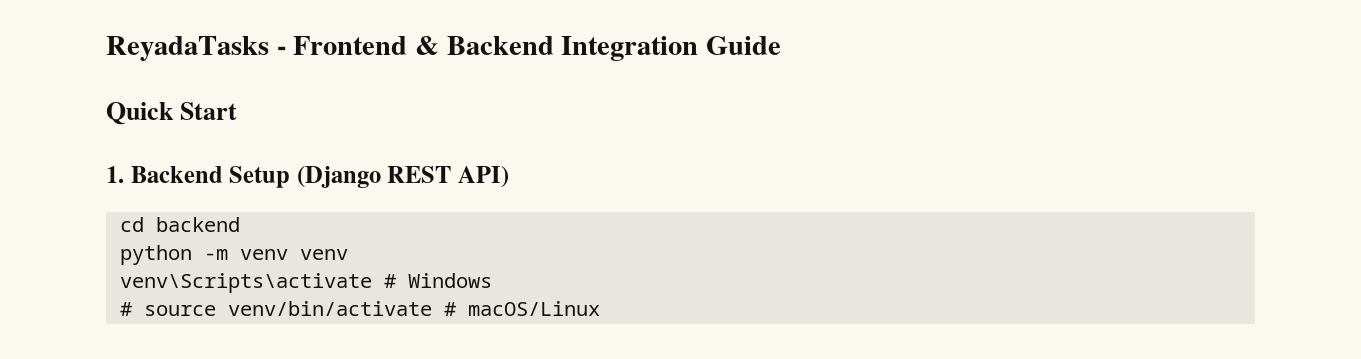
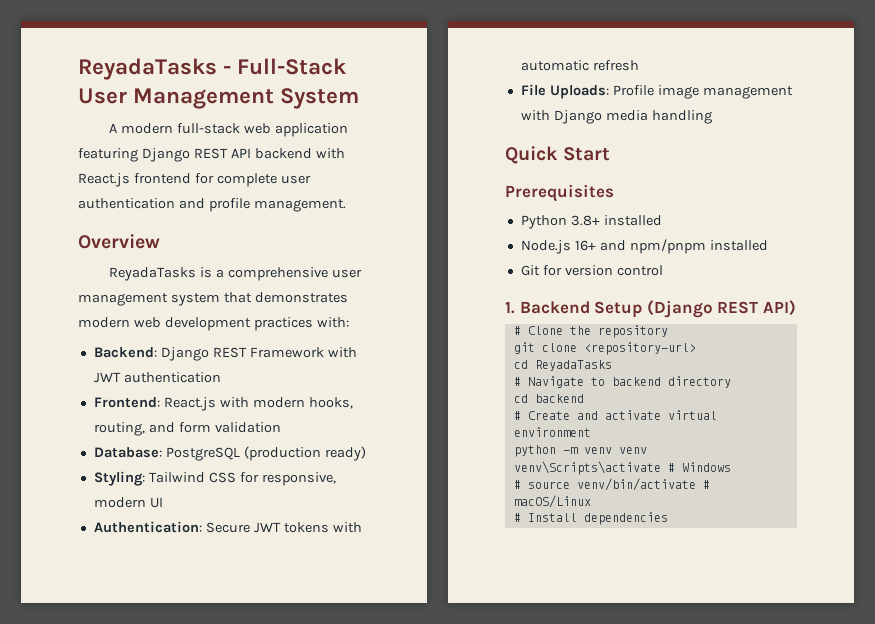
[293,36,782,61] [106,102,238,125] Frontend & Backend Integration Guide // Quick Start -> [237,58,347,75] [78,88,360,109] [109,123,348,137] [78,148,345,162] [78,173,311,187] [78,198,346,212] [78,234,160,249] [109,267,362,281] [78,292,348,306] [78,317,349,331] [93,347,357,361] [93,372,221,383] [93,397,353,411] [93,422,281,436] [93,446,366,461] [93,471,336,486] [93,497,163,508] [93,521,362,533] [520,60,639,71] [520,84,793,99] [520,110,712,124] [505,146,611,164] [505,184,614,202] [520,215,662,229] [520,239,768,254] [520,265,663,276] Full-Stack User Management System // A modern full-stack web application featuring Django REST API backend with React.js frontend for complete user authentication and profile management. // Overview // ReyadaTasks is a comprehensive user management system that demonstrates modern web development practices with: // Backend: Django REST Framework with JWT authentication // Frontend: React.js with modern hooks, routing, and form validation // Database: PostgreSQL (production ready) // Styling: Tailwind CSS for responsive, modern UI // Authentication: Secure JWT tokens with automatic refresh // File Uploads: Profile image management with Django media handling // Quick Start // Prerequisites // Python 3.8+ installed // Node.js 16+ and npm/pnpm installed // Git for version control
[119,217,240,232] cd backend -> [513,325,668,338] [513,342,696,355] [513,360,612,371] [513,376,731,388] [513,394,584,403] [513,410,717,420] [513,427,591,437] # Clone the repository // git clone <repository-url> // cd ReyadaTasks // # Navigate to backend directory // cd backend // # Create and activate virtual environment
(600, 308) none -> [513,512,668,525] // # Install dependencies

